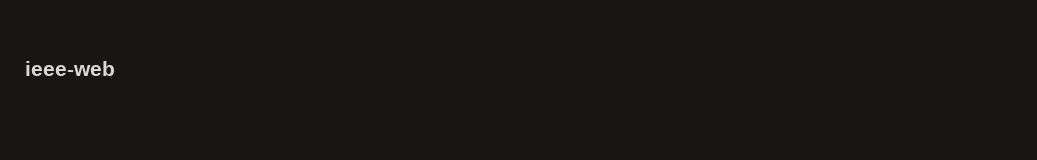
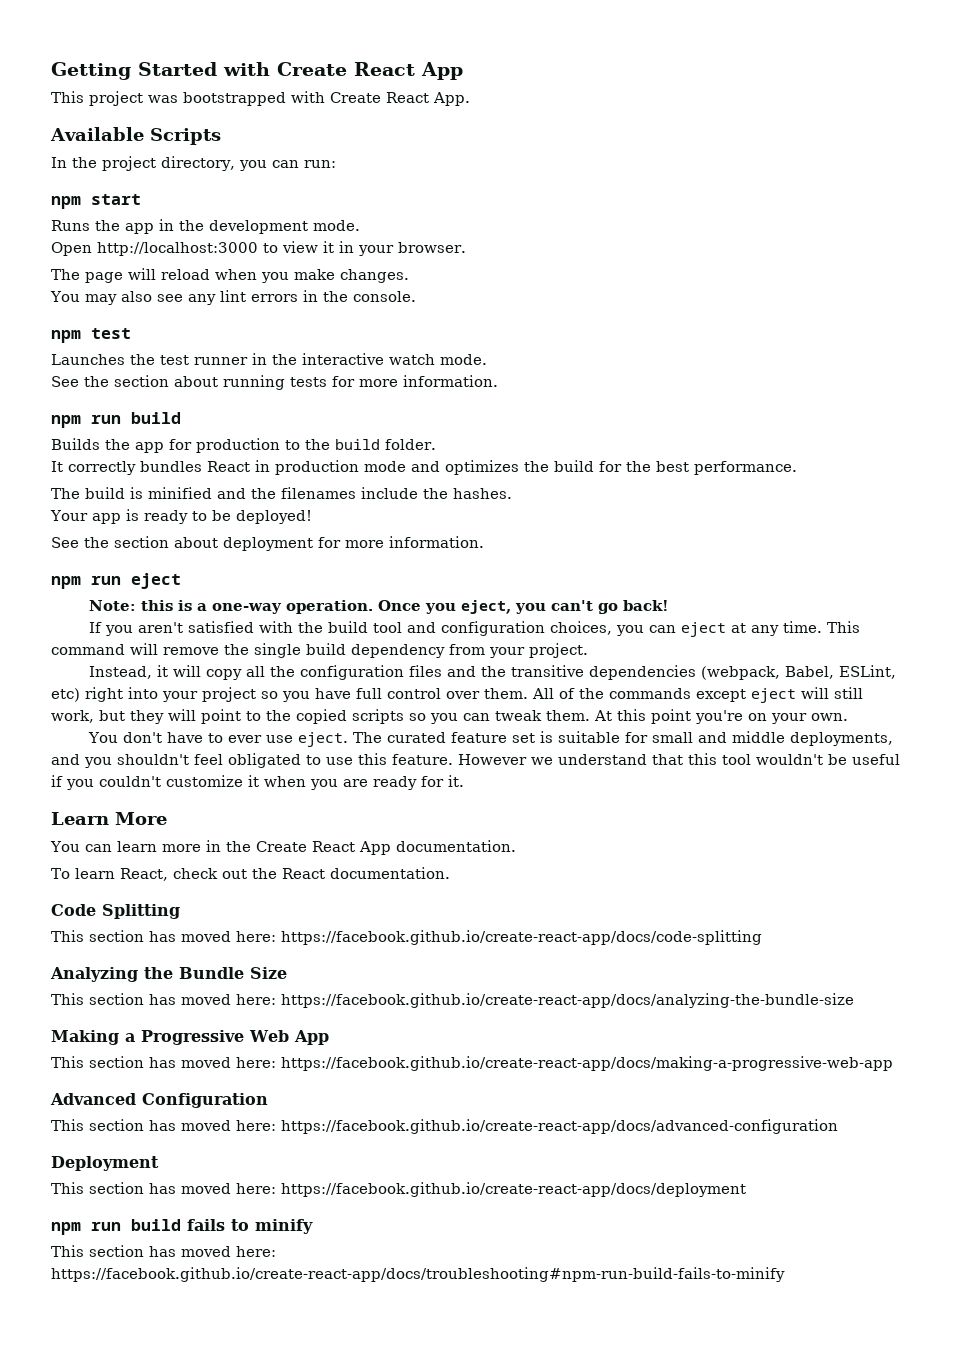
[25,61,115,76] ieee-web -> [51,62,463,80] [51,91,470,106] [50,127,221,145] [51,156,336,171] [51,194,141,209] [51,219,360,234] [51,241,466,256] [51,268,409,283] [50,290,416,305] [51,328,131,343] [51,353,487,365] [51,375,498,390] [51,412,181,428] [51,438,436,453] [51,460,797,475] [51,487,512,499] [50,509,312,524] [51,536,484,551] [51,573,181,589] [89,600,670,614] [89,621,861,637] [51,643,588,658] [89,665,897,680] [51,687,863,703] [51,709,848,724] [88,731,894,747] [51,753,900,768] [51,775,464,790] [51,812,167,825] [50,840,516,855] [51,867,450,881] [51,904,180,919] [51,930,762,945] [50,967,287,982] [51,993,854,1008] [51,1030,329,1045] [51,1056,893,1071] [50,1093,268,1108] [51,1119,838,1134] [51,1156,159,1171] [51,1182,746,1197] [51,1219,313,1235] [51,1245,276,1257] [51,1267,785,1282] Getting Started with Create React App // This project was bootstrapped with Create React App. // Available Scripts // In the project directory, you can run: // npm start // Runs the app in the development mode. // Open http://localhost:3000 to view it in your browser. // The page will reload when you make changes. // You may also see any lint errors in the console. // npm test // Launches the test runner in the interactive watch mode. // See the section about running tests for more information. // npm run build // Builds the app for production to the build folder. // It correctly bundles React in production mode and optimizes the build for the best performance. // The build is minified and the filenames include the hashes. // Your app is ready to be deployed! // See the section about deployment for more information. // npm run eject // Note: this is a one-way operation. Once you eject, you can't go back! // If you aren't satisfied with the build tool and configuration choices, you can eject at any time. This command will remove the single build dependency from your project. // Instead, it will copy all the configuration files and the transitive dependencies (webpack, Babel, ESLint, etc) right into your project so you have full control over them. All of the commands except eject will still work, but they will point to the copied scripts so you can tweak them. At this point you're on your own. // You don't have to ever use eject. The curated feature set is suitable for small and middle deployments, and you shouldn't feel obligated to use this feature. However we understand that this tool wouldn't be useful if you couldn't customize it when you are ready for it. // Learn More // You can learn more in the Create React App documentation. // To learn React, check out the React documentation. // Code Splitting // This section has moved here: https://facebook.github.io/create-react-app/docs/code-splitting // Analyzing the Bundle Size // This section has moved here: https://facebook.github.io/create-react-app/docs/analyzing-the-bundle-size // Making a Progressive Web App // This section has moved here: https://facebook.github.io/create-react-app/docs/making-a-progressive-web-app // Advanced Configuration // This section has moved here: https://facebook.github.io/create-react-app/docs/advanced-configuration // Deployment // This section has moved here: https://facebook.github.io/create-react-app/docs/deployment // npm run build fails to minify // This section has moved here: https://facebook.github.io/create-react-app/docs/troubleshooting#npm-run-build-fails-to-minify

